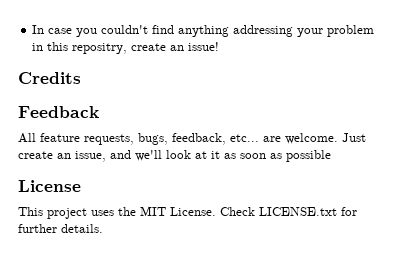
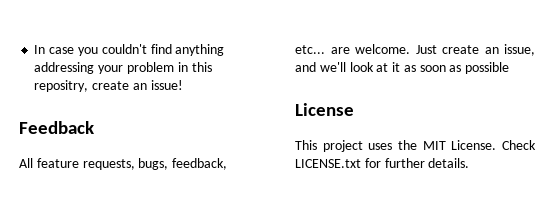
[18,72,81,84] // Credits -> (183, 85) none

